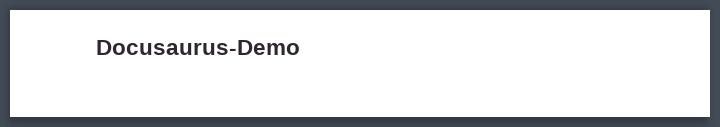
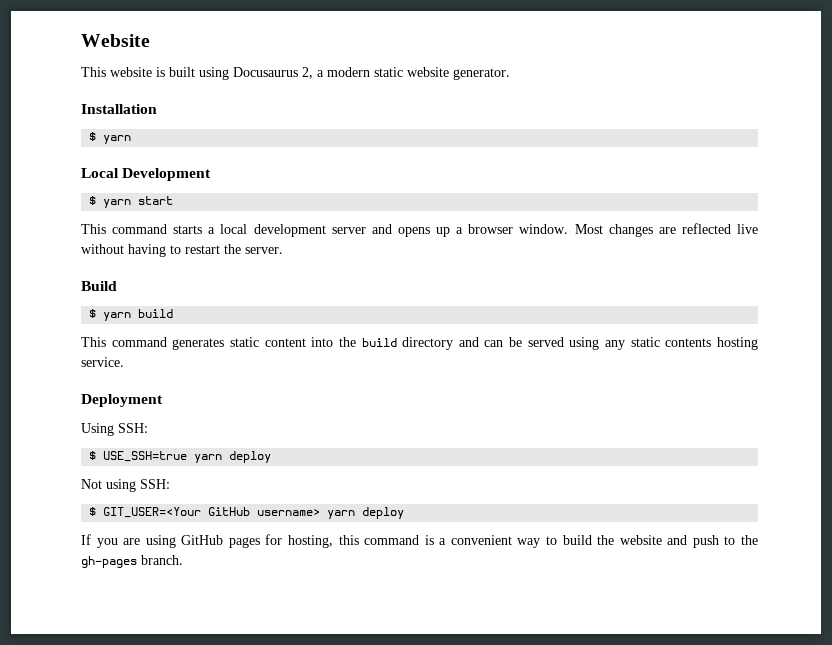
[96,40,300,55] Docusaurus-Demo -> [81,34,150,47] [81,67,510,80] [81,104,157,114] [89,132,132,144] [81,168,212,181] [89,196,174,208] [81,223,759,237] [81,244,283,257] [81,281,117,291] [89,309,174,321] [81,337,758,350] [81,357,124,367] [81,394,163,407] [81,423,148,436] [89,451,272,463] [81,479,170,492] [89,507,405,519] [81,534,758,548] [81,555,183,568] Website // This website is built using Docusaurus 2, a modern static website generator. // Installation // $ yarn // Local Development // $ yarn start // This command starts a local development server and opens up a browser window. Most changes are reflected live without having to restart the server. // Build // $ yarn build // This command generates static content into the build directory and can be served using any static contents hosting service. // Deployment // Using SSH: // $ USE_SSH=true yarn deploy // Not using SSH: // $ GIT_USER=<Your GitHub username> yarn deploy // If you are using GitHub pages for hosting, this command is a convenient way to build the website and push to the gh-pages branch.

